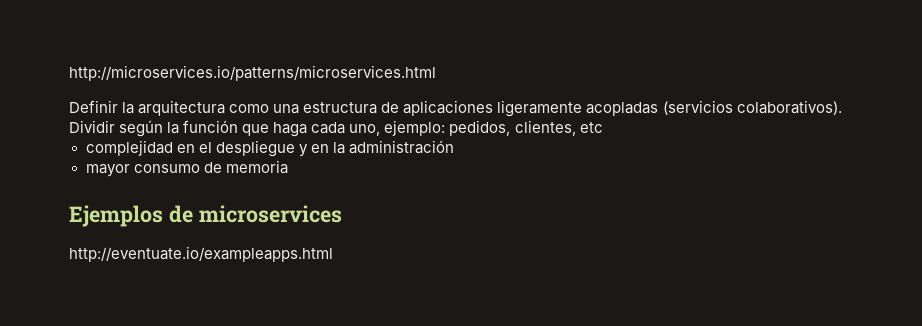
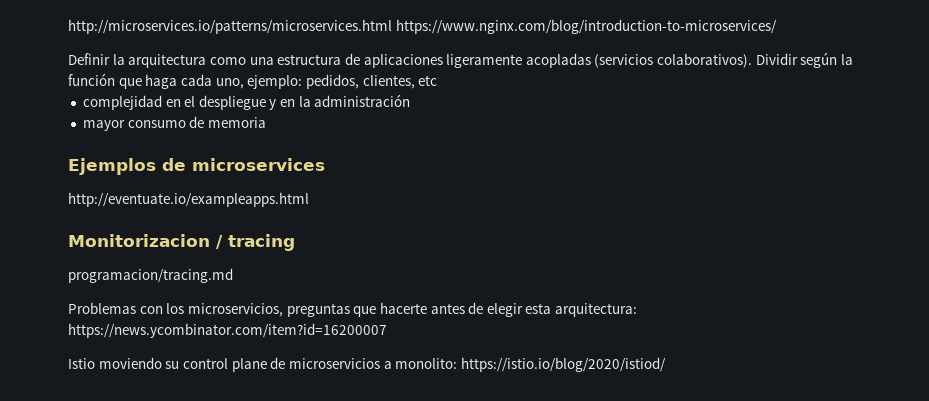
(436, 73) none -> [395,19,777,34] https://www.nginx.com/blog/introduction-to-microservices/
(333, 254) none -> [68,234,295,251] [68,268,233,283] [68,302,638,317] [68,323,387,338] [68,357,666,372] // Monitorizacion / tracing // programacion/tracing.md // Problemas con los microservicios, preguntas que hacerte antes de elegir esta arquitectura: https://news.ycombinator.com/item?id=16200007 // Istio moviendo su control plane de microservicios a monolito: https://istio.io/blog/2020/istiod/

